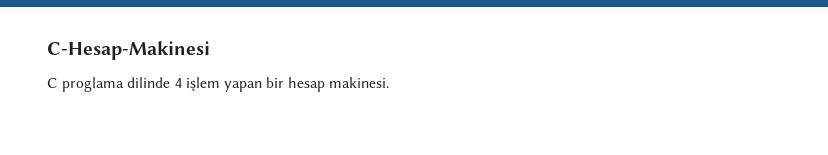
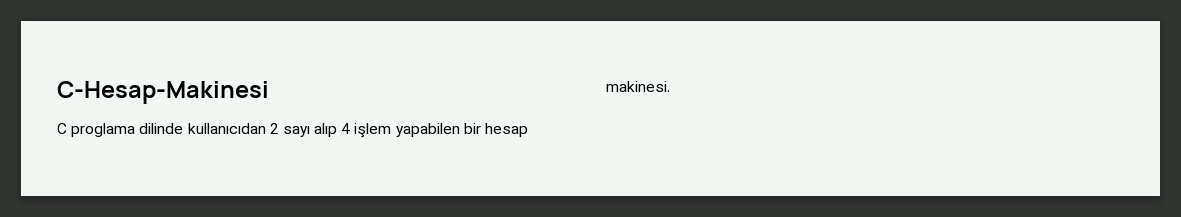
(171, 82) none -> [187,123,338,137] kullanıcıdan 2 sayı alıp
[223,81,262,92] yapan -> [395,123,460,137] yapabilen

